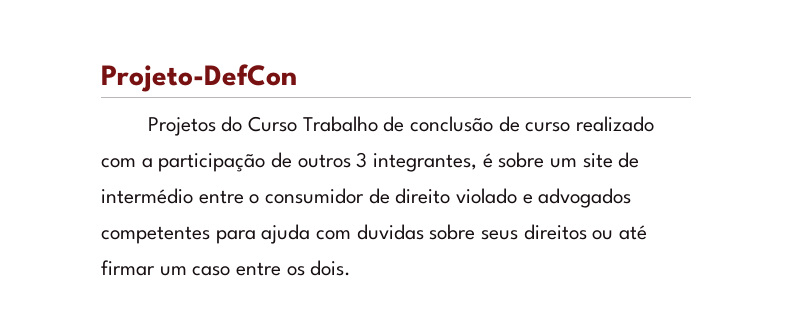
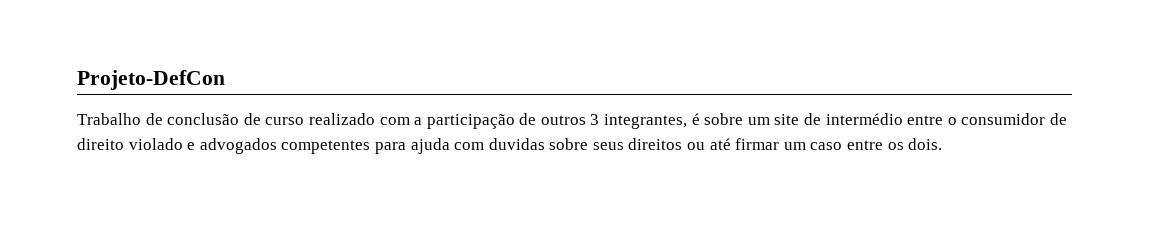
[147,116,297,136] Projetos do Curso -> (225, 80) none

